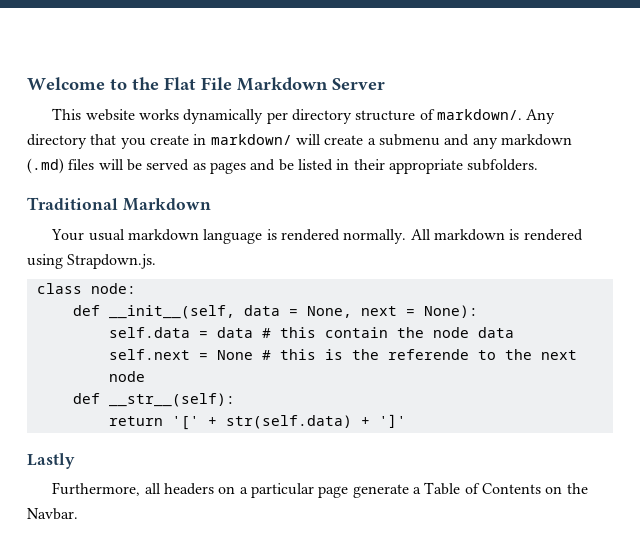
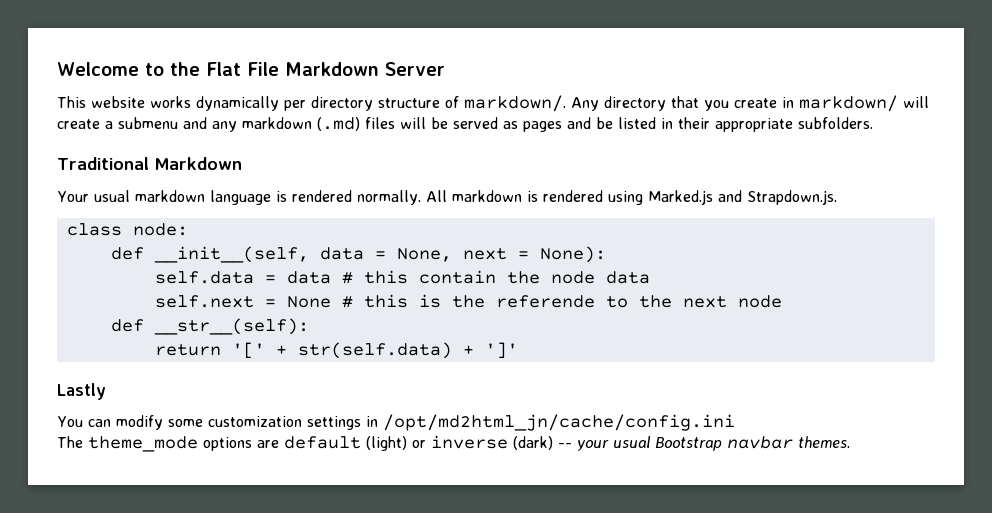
(63, 261) none -> [647,190,742,205] Marked.js and
[52,482,588,498] [27,508,78,520] Furthermore, all headers on a particular page generate a Table of Contents on the Navbar. -> [57,414,735,431] [57,435,850,452] You can modify some customization settings in /opt/md2html_jn/cache/config.ini // The theme_mode options are default (light) or inverse (dark) -- your usual Bootstrap navbar themes.

